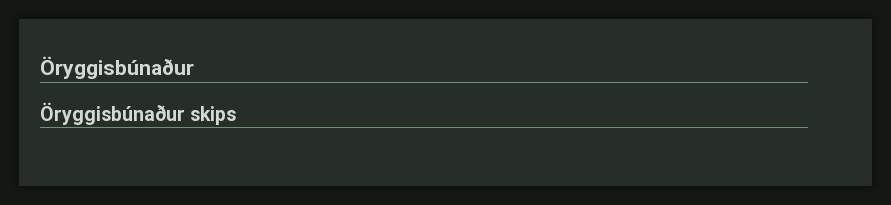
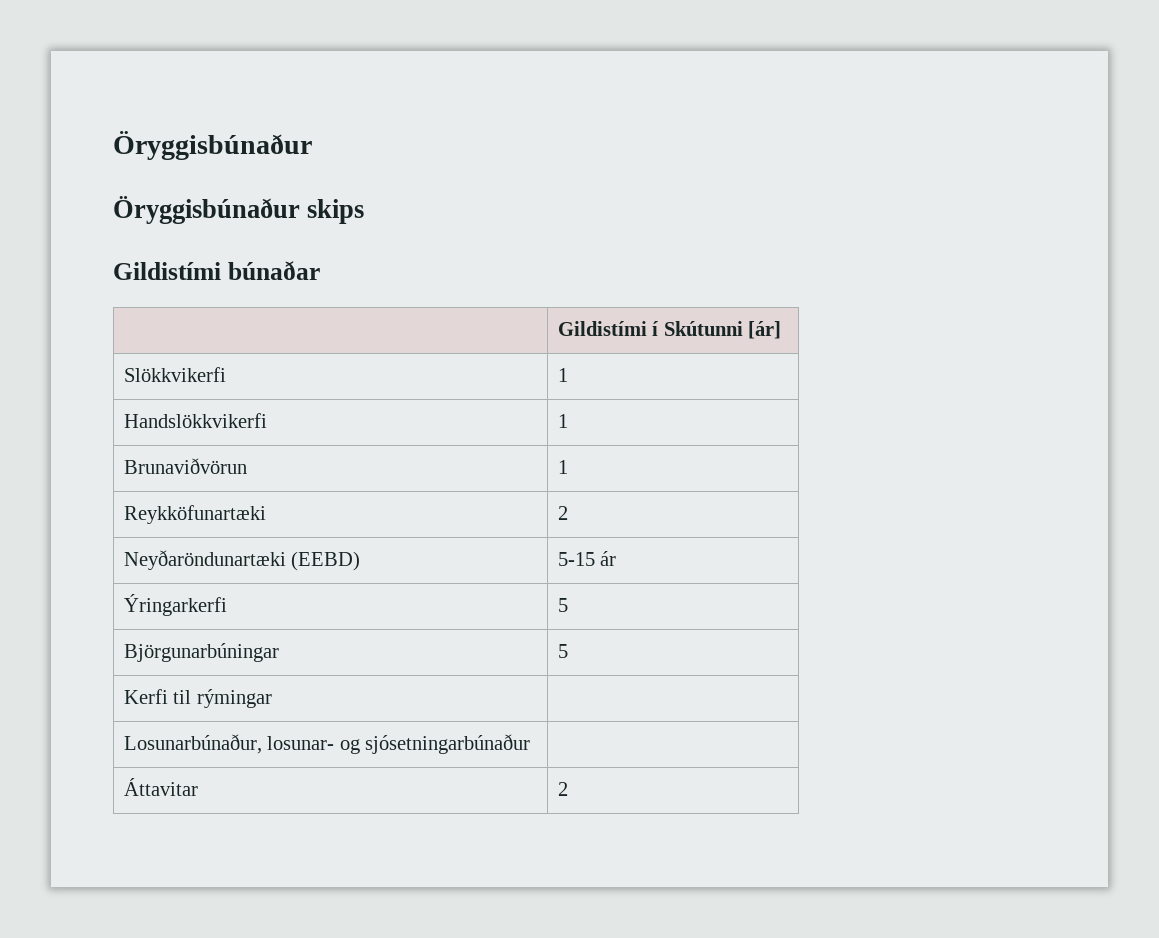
(237, 115) none -> [113,261,320,280] [557,321,782,339] [123,367,226,382] [557,368,568,382] [123,413,267,428] [557,414,568,428] [123,458,247,474] [557,460,568,474] [123,505,266,524] [557,506,568,520] [123,550,361,571] [557,551,617,566] [123,594,227,616] [557,598,568,612] [123,643,279,662] [557,644,568,658] [123,689,272,708] [123,734,531,754] [123,778,198,796] [557,782,568,796] // Gildistími búnaðar // | Gildistími í Skútunni [ár] // Slökkvikerfi | 1 // Handslökkvikerfi | 1 // Brunaviðvörun | 1 // Reykköfunartæki | 2 // Neyðaröndunartæki (EEBD) | 5-15 ár // Ýringarkerfi | 5 // Björgunarbúningar | 5 // Kerfi til rýmingar | // Losunarbúnaður, losunar- og sjósetningarbúnaður | // Áttavitar | 2

